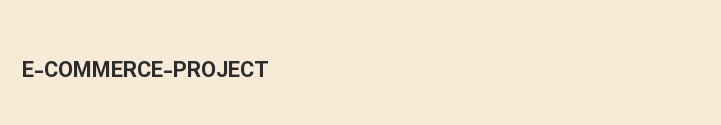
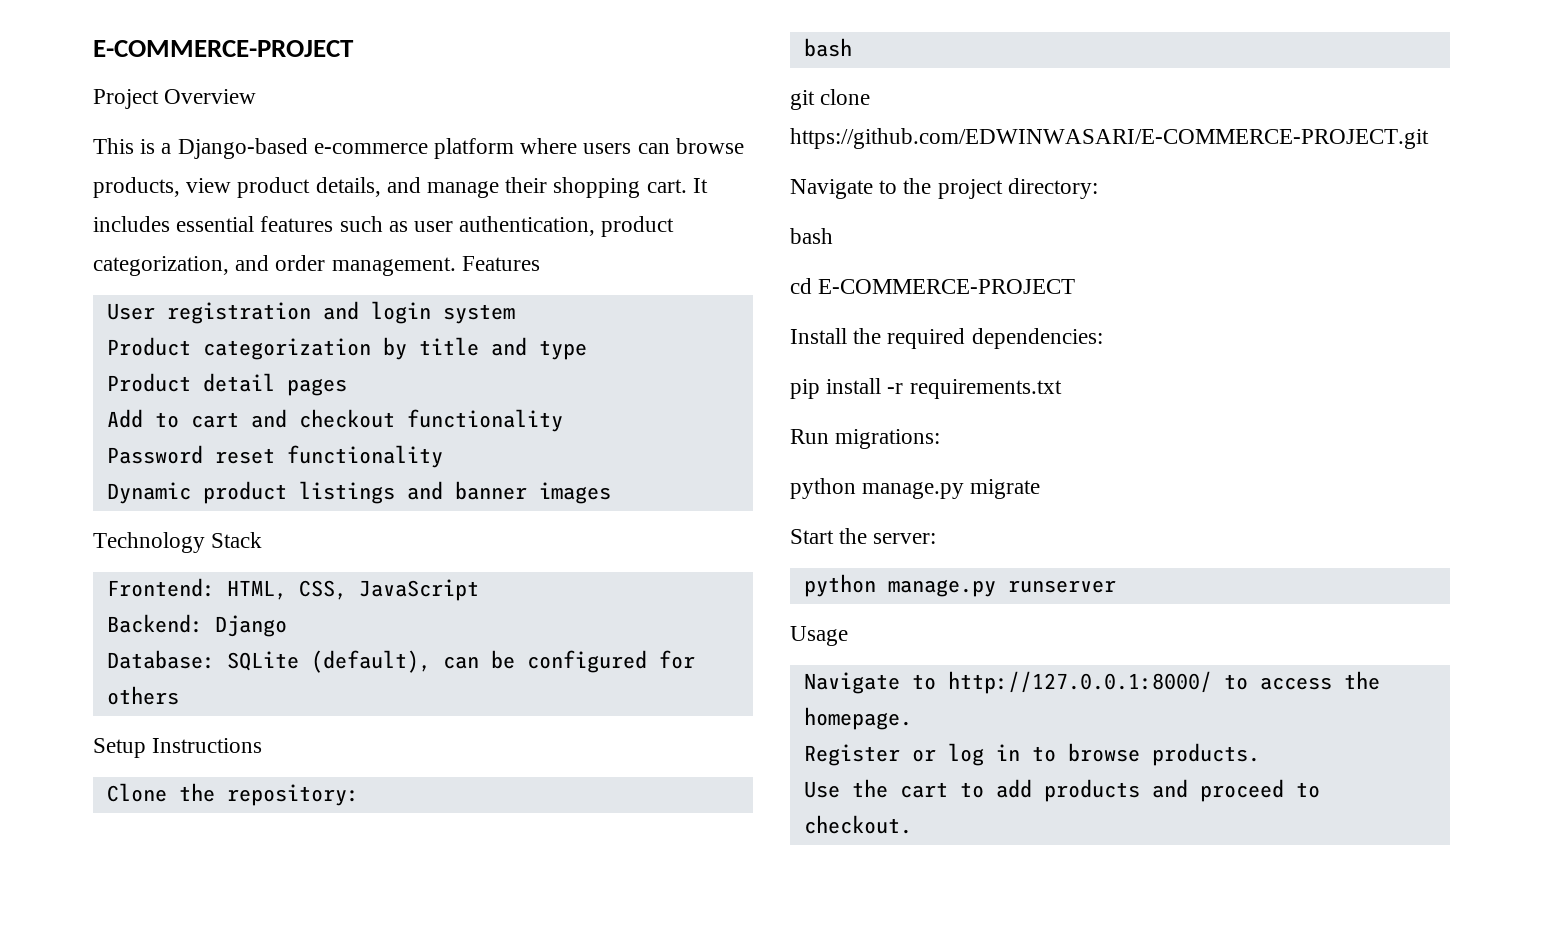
[22,61,269,77] E-COMMERCE-PROJECT -> [93,40,354,57] [93,89,257,109] [93,138,744,159] [93,177,708,198] [93,216,675,237] [93,255,540,276] [106,301,515,324] [106,337,587,360] [106,373,347,396] [106,409,563,432] [106,445,443,468] [106,481,611,504] [93,532,263,553] [106,578,479,601] [106,614,287,637] [106,650,695,673] [106,686,179,705] [93,738,263,758] [106,783,359,806] [803,38,852,57] [790,89,871,110] [790,128,1429,149] [790,178,1098,199] [790,228,833,244] [790,278,1076,294] [790,328,1103,349] [790,378,1062,399] [790,429,941,449] [790,478,1041,499] [790,528,937,544] [803,574,1116,597] [790,626,848,646] [803,671,1380,694] [803,707,912,730] [803,743,1260,766] [803,779,1320,802] [803,815,912,834] E-COMMERCE-PROJECT // Project Overview // This is a Django-based e-commerce platform where users can browse products, view product details, and manage their shopping cart. It includes essential features such as user authentication, product categorization, and order management. Features // User registration and login system // Product categorization by title and type // Product detail pages // Add to cart and checkout functionality // Password reset functionality // Dynamic product listings and banner images // Technology Stack // Frontend: HTML, CSS, JavaScript // Backend: Django // Database: SQLite (default), can be configured for others // Setup Instructions // Clone the repository: // bash // git clone https://github.com/EDWINWASARI/E-COMMERCE-PROJECT.git // Navigate to the project directory: // bash // cd E-COMMERCE-PROJECT // Install the required dependencies: // pip install -r requirements.txt // Run migrations: // python manage.py migrate // Start the server: // python manage.py runserver // Usage // Navigate to http://127.0.0.1:8000/ to access the homepage. // Register or log in to browse products. // Use the cart to add products and proceed to checkout.

